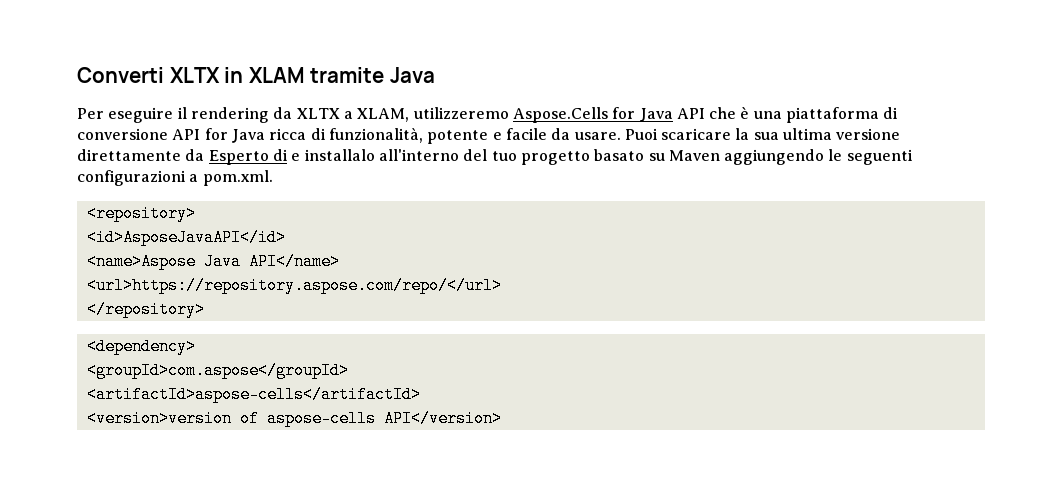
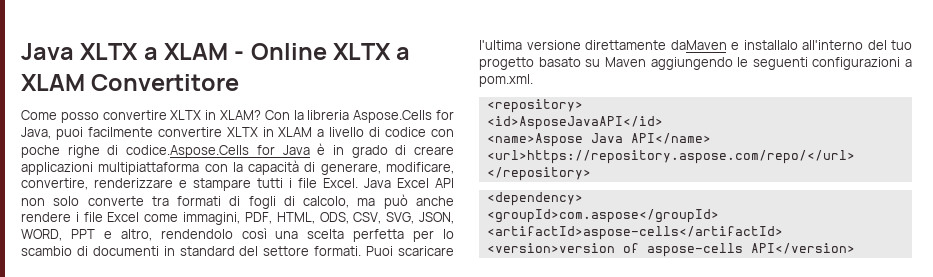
[77,67,435,83] [77,107,899,123] [77,127,901,144] [77,149,288,165] Converti XLTX in XLAM tramite Java // Per eseguire il rendering da XLTX a XLAM, utilizzeremo Aspose.Cells for Java API che è una piattaforma di conversione API for Java ricca di funzionalità, potente e facile da usare. Puoi scaricare la sua ultima versione direttamente da Esperto di -> [21,43,411,60] [21,74,240,91] [21,110,455,123] [21,127,455,140] [21,143,454,158] [21,160,454,175] [21,178,454,191] [21,194,454,209] [21,212,454,225] [21,228,454,242] [21,246,455,256] [479,40,727,50] Java XLTX a XLAM - Online XLTX a XLAM Convertitore // Come posso convertire XLTX in XLAM? Con la libreria Aspose.Cells for Java, puoi facilmente convertire XLTX in XLAM a livello di codice con poche righe di codice.Aspose.Cells for Java è in grado di creare applicazioni multipiattaforma con la capacità di generare, modificare, convertire, renderizzare e stampare tutti i file Excel. Java Excel API non solo converte tra formati di fogli di calcolo, ma può anche rendere i file Excel come immagini, PDF, HTML, ODS, CSV, SVG, JSON, WORD, PPT e altro, rendendolo così una scelta perfetta per lo scambio di documenti in standard del settore formati. Puoi scaricare l'ultima versione direttamente daMaven

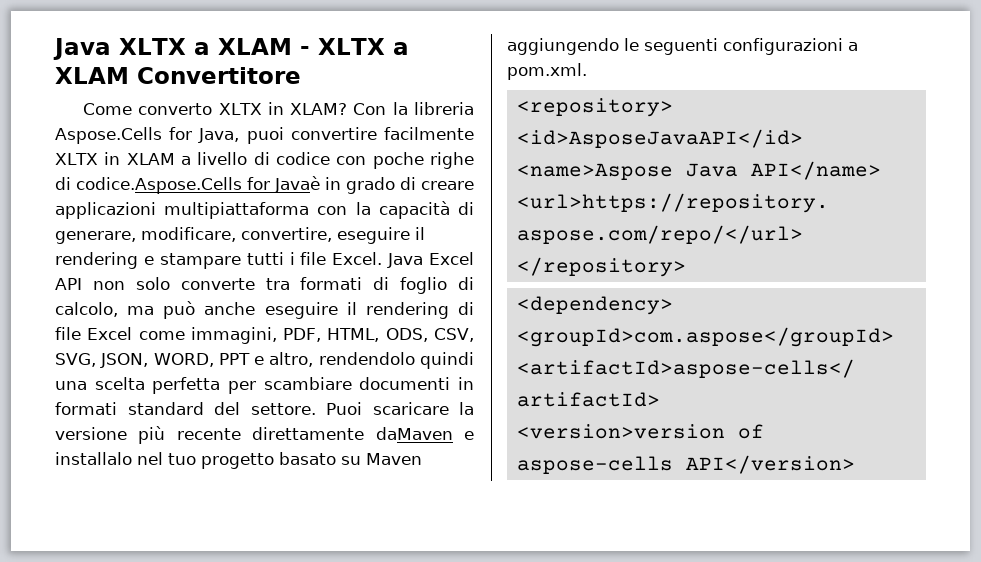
[250,43,327,60] Online -> (310, 50) none
[60,110,167,123] posso convertire -> [138,103,213,115] converto
[87,127,222,137] facilmente convertire -> [290,127,474,140] convertire facilmente
[282,143,326,155] Java è -> [274,176,320,193] Javaè
[94,178,173,188] renderizzare -> [337,227,425,244] [55,252,138,269] eseguire il rendering
[248,196,276,209] fogli -> [400,277,448,294] foglio
[21,212,79,222] rendere i -> [264,302,475,319] eseguire il rendering di
[241,228,267,239] così -> [419,352,474,369] quindi
[442,229,454,239] [21,246,88,256] lo scambio di -> [263,377,352,390] scambiare
(175, 251) none -> [55,402,117,415] formati
[263,246,455,256] [479,40,581,50] settore formati. Puoi scaricare l'ultima versione -> [250,402,474,415] [55,426,241,444] settore. Puoi scaricare la versione più recente
[802,40,887,50] all'interno del -> [137,452,163,465] nel

